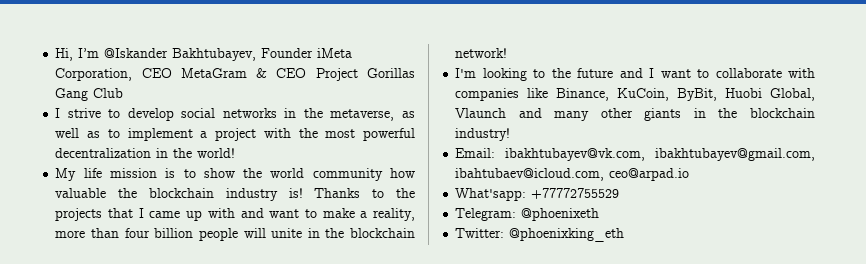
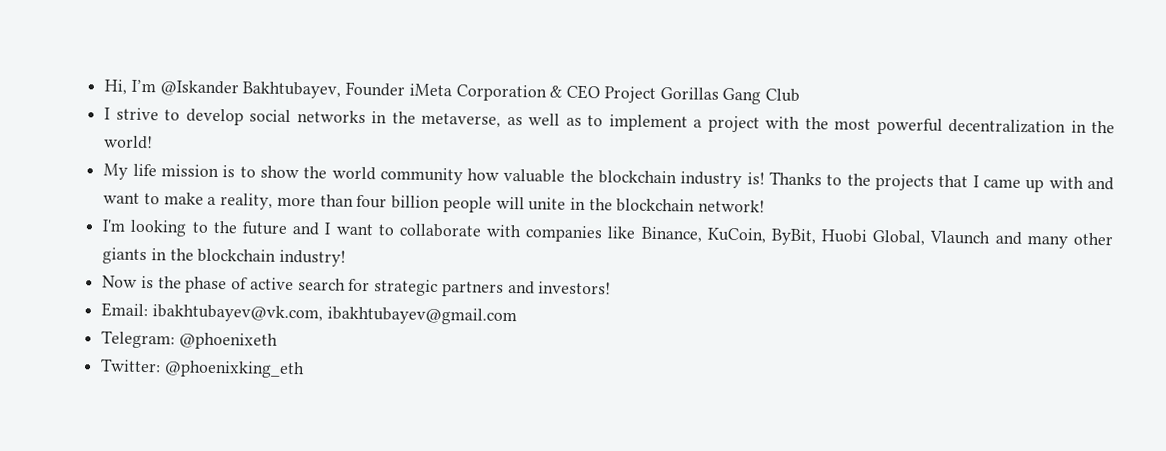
[55,68,247,81] Corporation, CEO MetaGram -> [455,84,547,102] Corporation
[455,148,815,161] [455,168,690,181] [455,188,620,201] Email: ibakhtubayev@vk.com, ibakhtubayev@gmail.com, ibahtubaev@icloud.com, ceo@arpad.io // What'sapp: +77772755529 -> [102,275,612,297] [101,302,517,326] Now is the phase of active search for strategic partners and investors! // Email: ibakhtubayev@vk.com, ibakhtubayev@gmail.com

